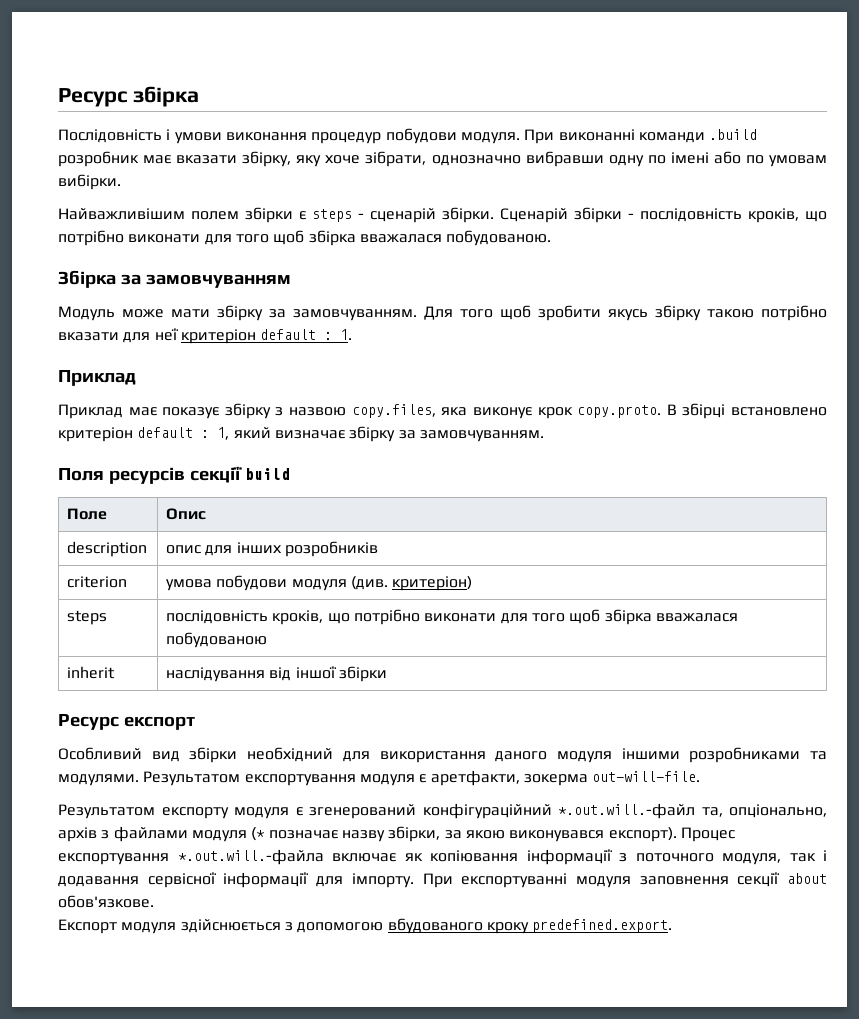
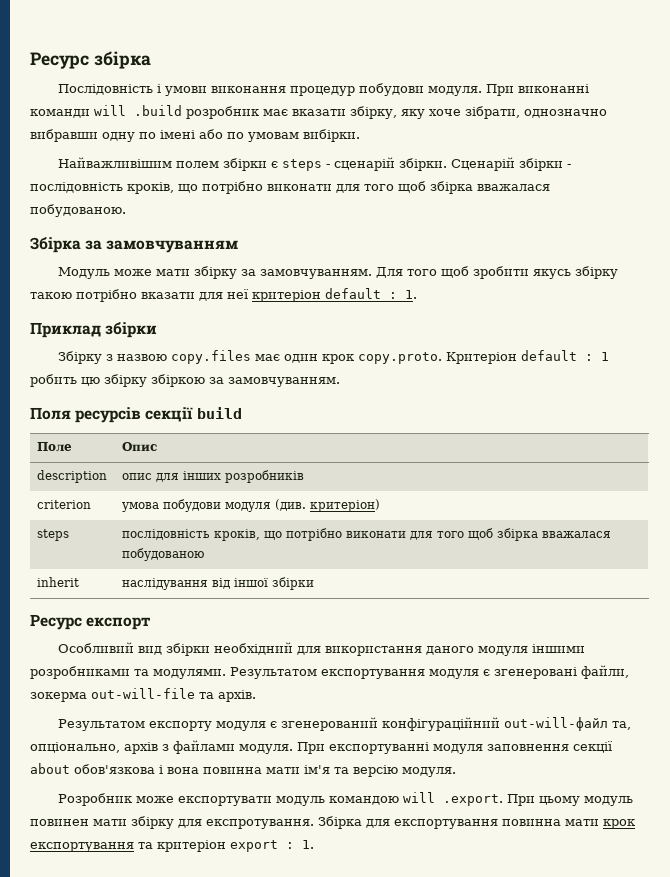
(705, 137) none -> [94,105,126,116] will
[58,403,828,419] [58,426,396,442] // Приклад має показує збірку з назвою copy.files, яка виконує крок copy.proto. В збірці встановлено критеріон default : 1, який визначає збірку -> [105,322,158,338] [57,350,609,364] [30,374,205,387] збірки // Збірку з назвою copy.files має один крок copy.proto. Критеріон default : 1 робить цю збірку збіркою
[430,770,701,786] аретфакти, зокерма out-will-file. -> [494,665,629,679] [30,688,256,702] згенеровані файли, зокерма out-will-file та архів.
[558,803,695,819] *.out.will.-файл -> [503,717,608,731] out-will-файл
[191,826,735,842] [58,849,827,865] [58,872,414,888] модуля (* позначає назву збірки, за якою виконувався експорт). Процес експортування *.out.will.-файла включає як копіювання інформації з поточного модуля, так і додавання сервісної інформації для імпорту. -> [239,744,293,754] модуля.
[58,895,154,908] [58,918,673,934] обов'язкове. // Експорт модуля здійснюється з допомогою вбудованого кроку predefined.export. -> [74,764,456,777] [57,792,633,806] [30,816,635,829] [30,840,314,852] обов'язкова і вона повинна мати ім'я та версію модуля. // Розробник може експортувати модуль командою will .export. При цьому модуль повинен мати збірку для експротування. Збірка для експортування повинна мати крок експортування та критеріон export : 1.

